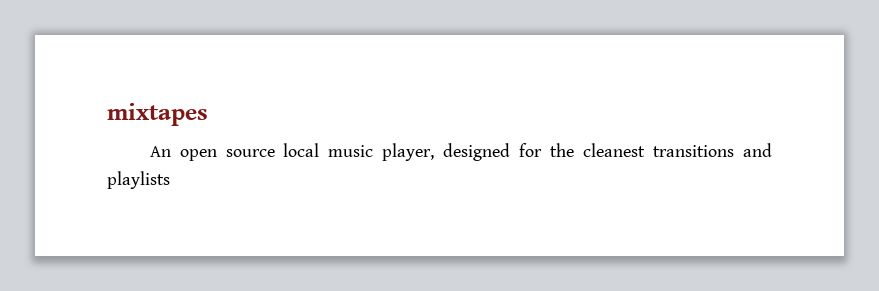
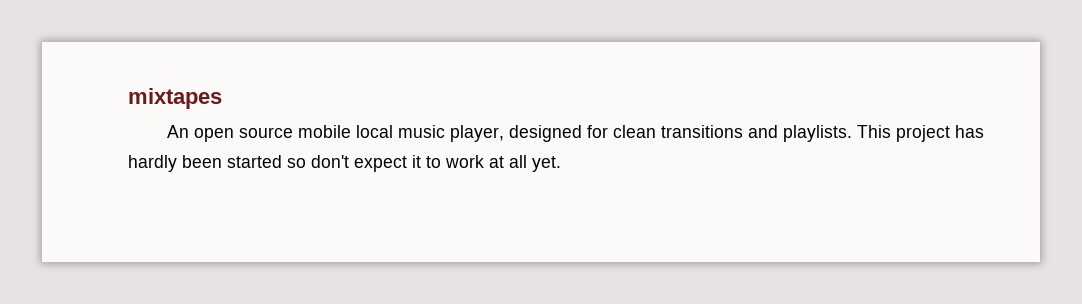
(275, 153) none -> [297,125,351,138] mobile
[550,143,773,157] [107,171,170,189] the cleanest transitions and playlists -> [612,125,984,142] [128,155,561,172] clean transitions and playlists. This project has hardly been started so don't expect it to work at all yet.

